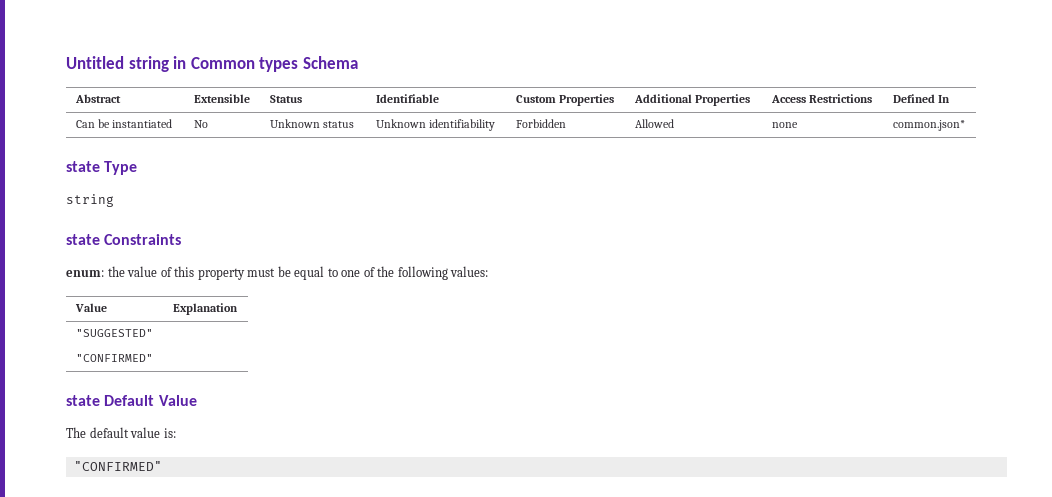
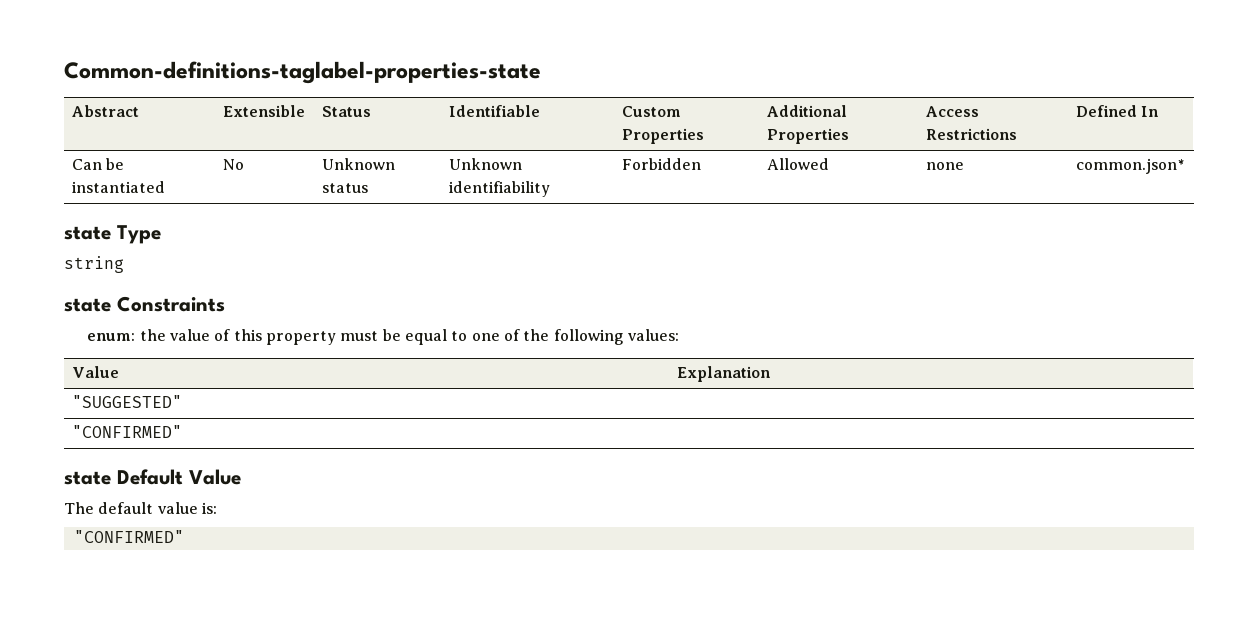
[66,56,358,72] Untitled string in Common types Schema -> [64,61,541,84] Common-definitions-taglabel-properties-state

